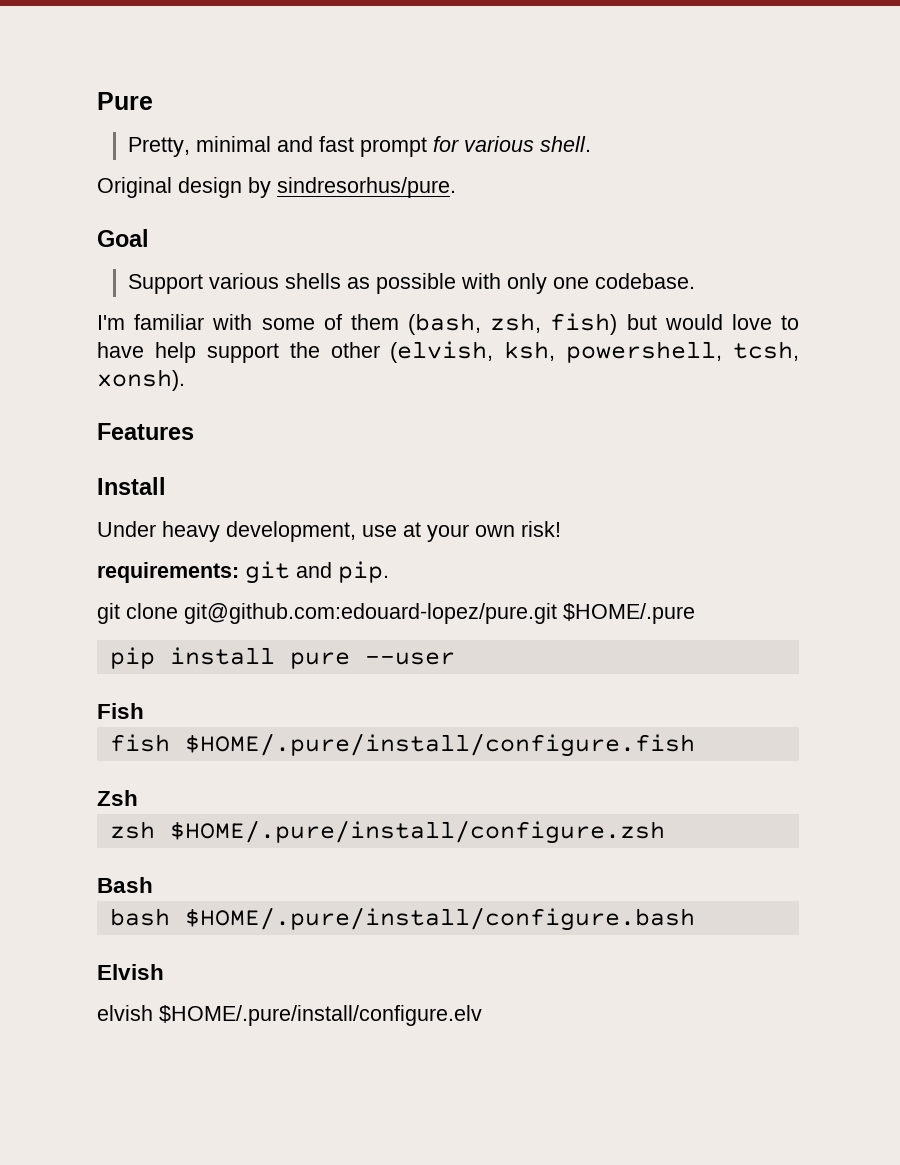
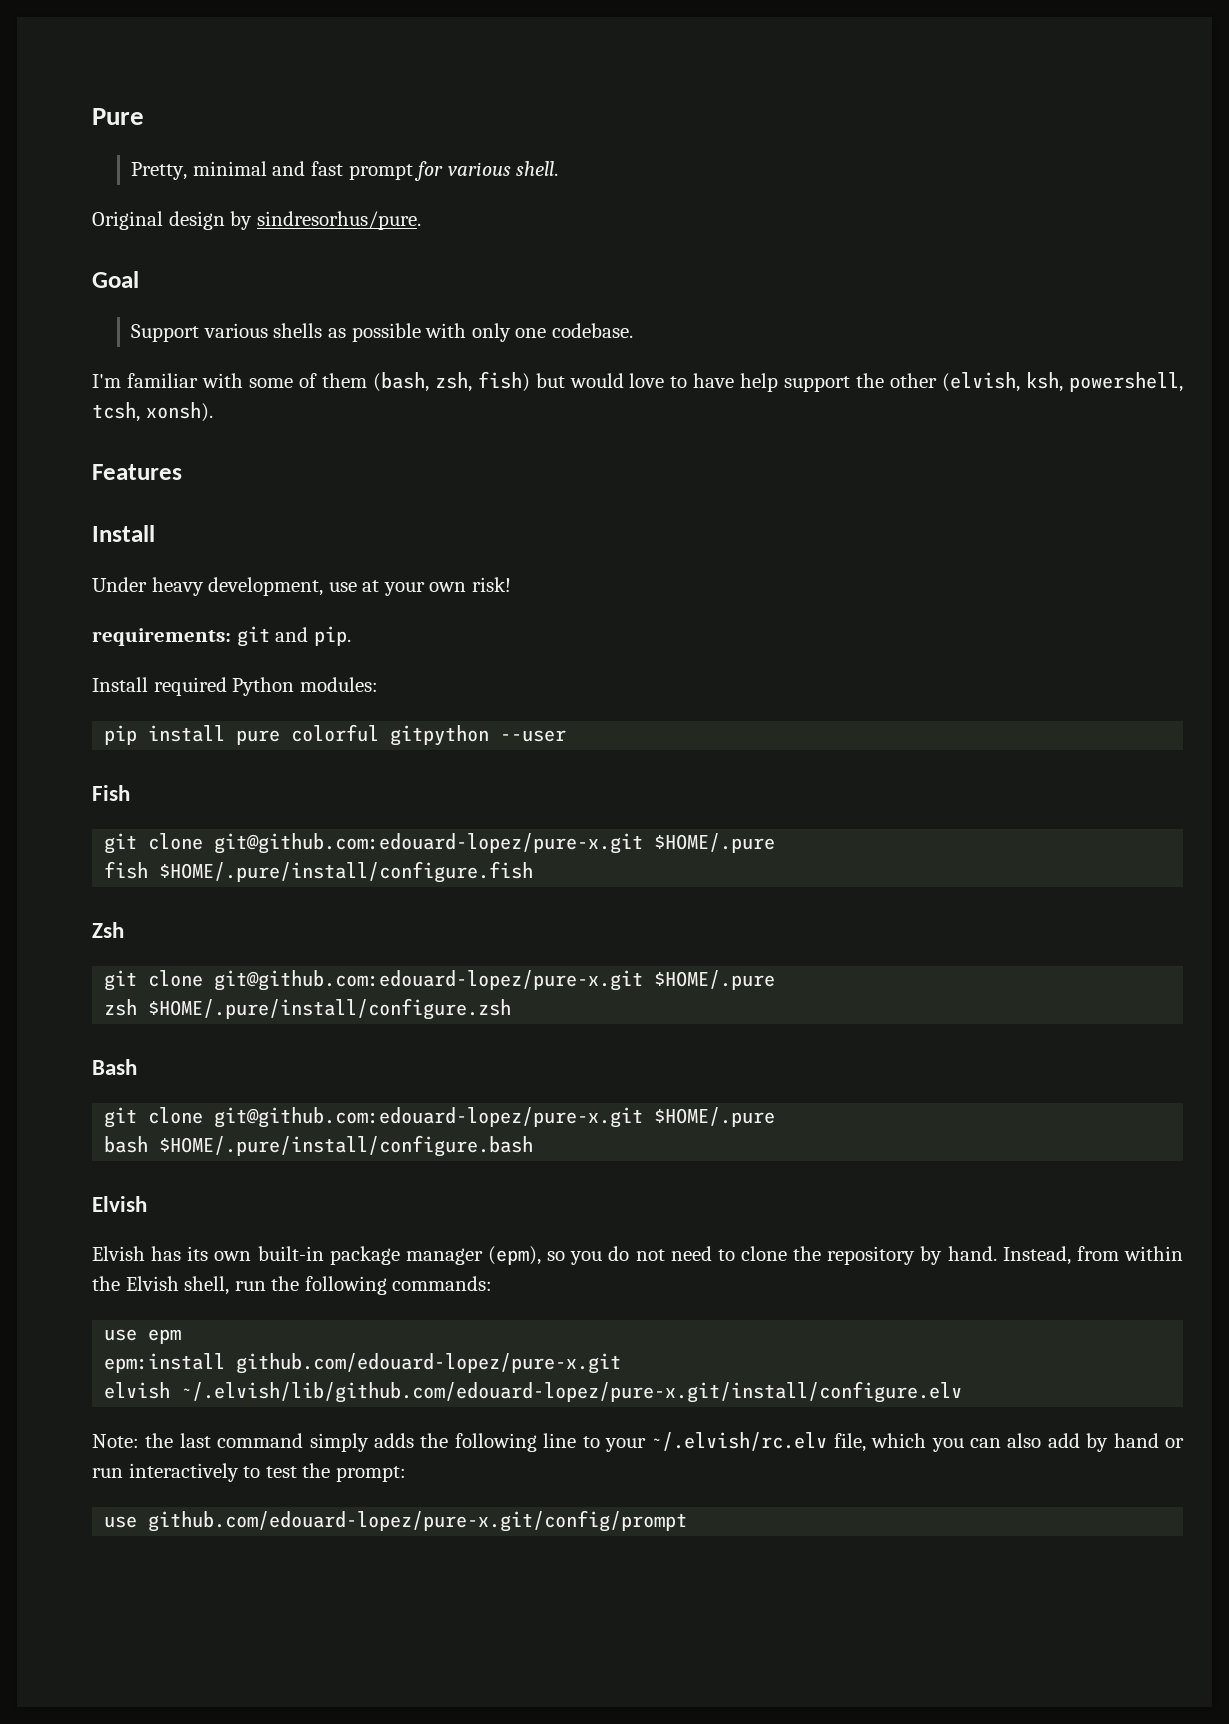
[97,603,695,624] git clone git@github.com:edouard-lopez/pure.git $HOME/.pure -> [92,677,378,696] Install required Python modules:
(350, 660) none -> [291,724,490,746] colorful gitpython
(144, 711) none -> [104,833,776,854] // git clone git@github.com:edouard-lopez/pure-x.git $HOME/.pure
(138, 798) none -> [104,970,776,991] // git clone git@github.com:edouard-lopez/pure-x.git $HOME/.pure
(153, 885) none -> [104,1107,776,1128] // git clone git@github.com:edouard-lopez/pure-x.git $HOME/.pure
[97,1005,482,1026] elvish $HOME/.pure/install/configure.elv -> [92,1246,1183,1265] [92,1276,493,1295] [104,1329,182,1344] [104,1353,622,1374] [104,1381,963,1403] [92,1432,1184,1452] [92,1463,406,1482] [104,1510,688,1532] Elvish has its own built-in package manager (epm), so you do not need to clone the repository by hand. Instead, from within the Elvish shell, run the following commands: // use epm // epm:install github.com/edouard-lopez/pure-x.git // elvish ~/.elvish/lib/github.com/edouard-lopez/pure-x.git/install/configure.elv // Note: the last command simply adds the following line to your ~/.elvish/rc.elv file, which you can also add by hand or run interactively to test the prompt: // use github.com/edouard-lopez/pure-x.git/config/prompt

